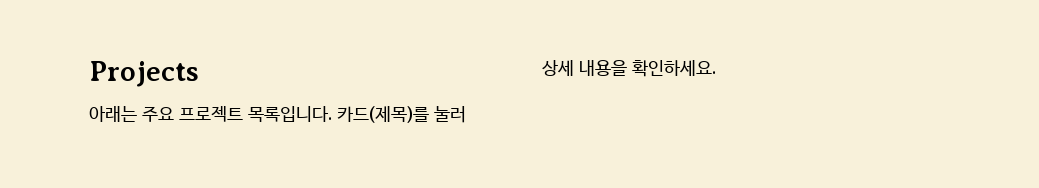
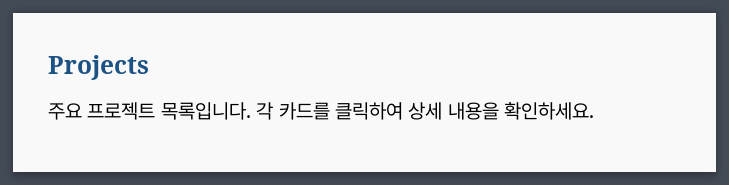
[89,106,137,122] 아래는 -> (149, 67) none
[337,106,466,123] 카드(제목)를 눌러 -> [256,102,403,120] 각 카드를 클릭하여

